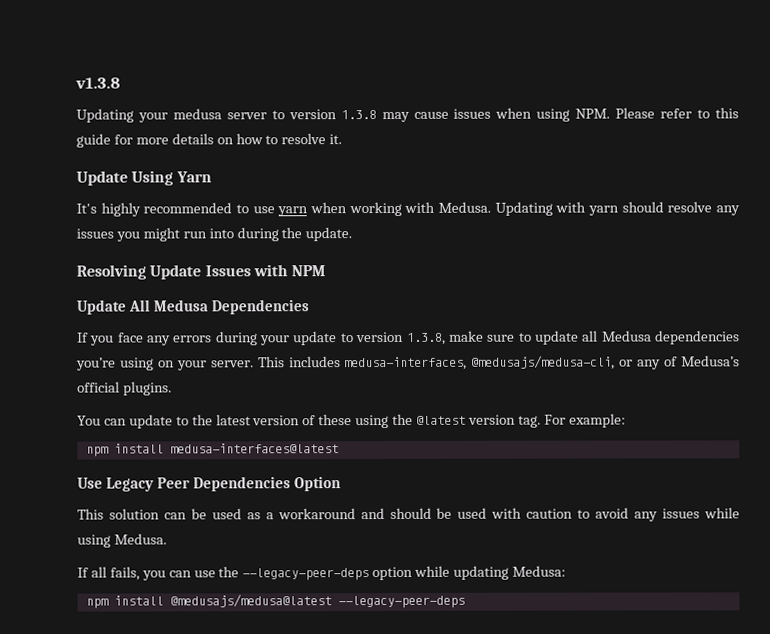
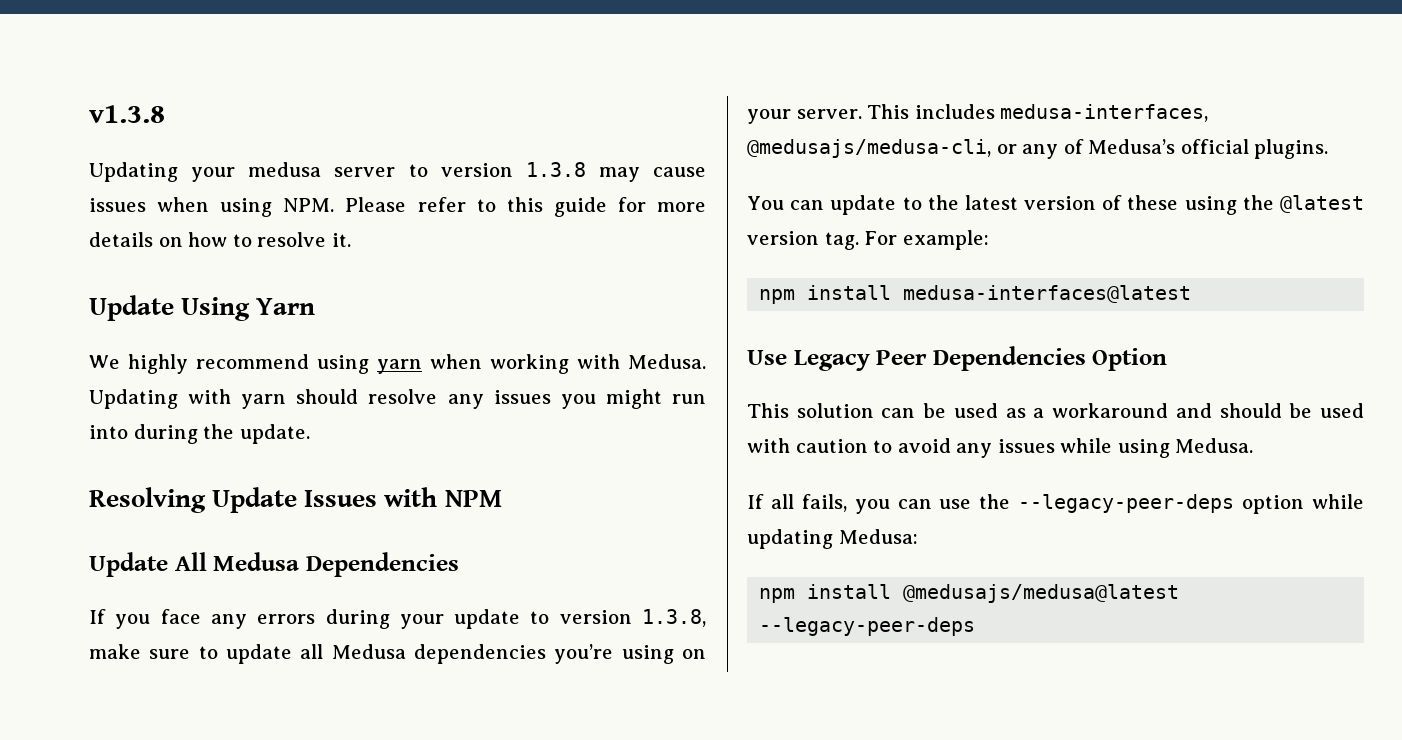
[76,202,275,217] It's highly recommended to use -> [89,354,369,374] We highly recommend using

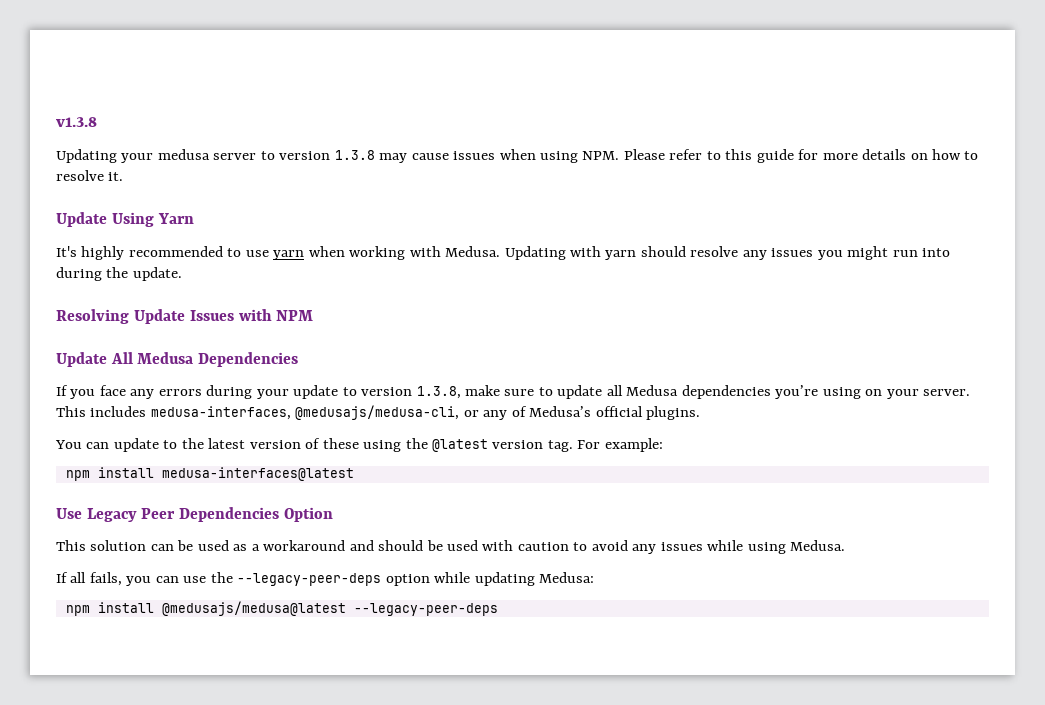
[89,354,369,374] We highly recommend using -> [56,246,269,260] It's highly recommended to use

